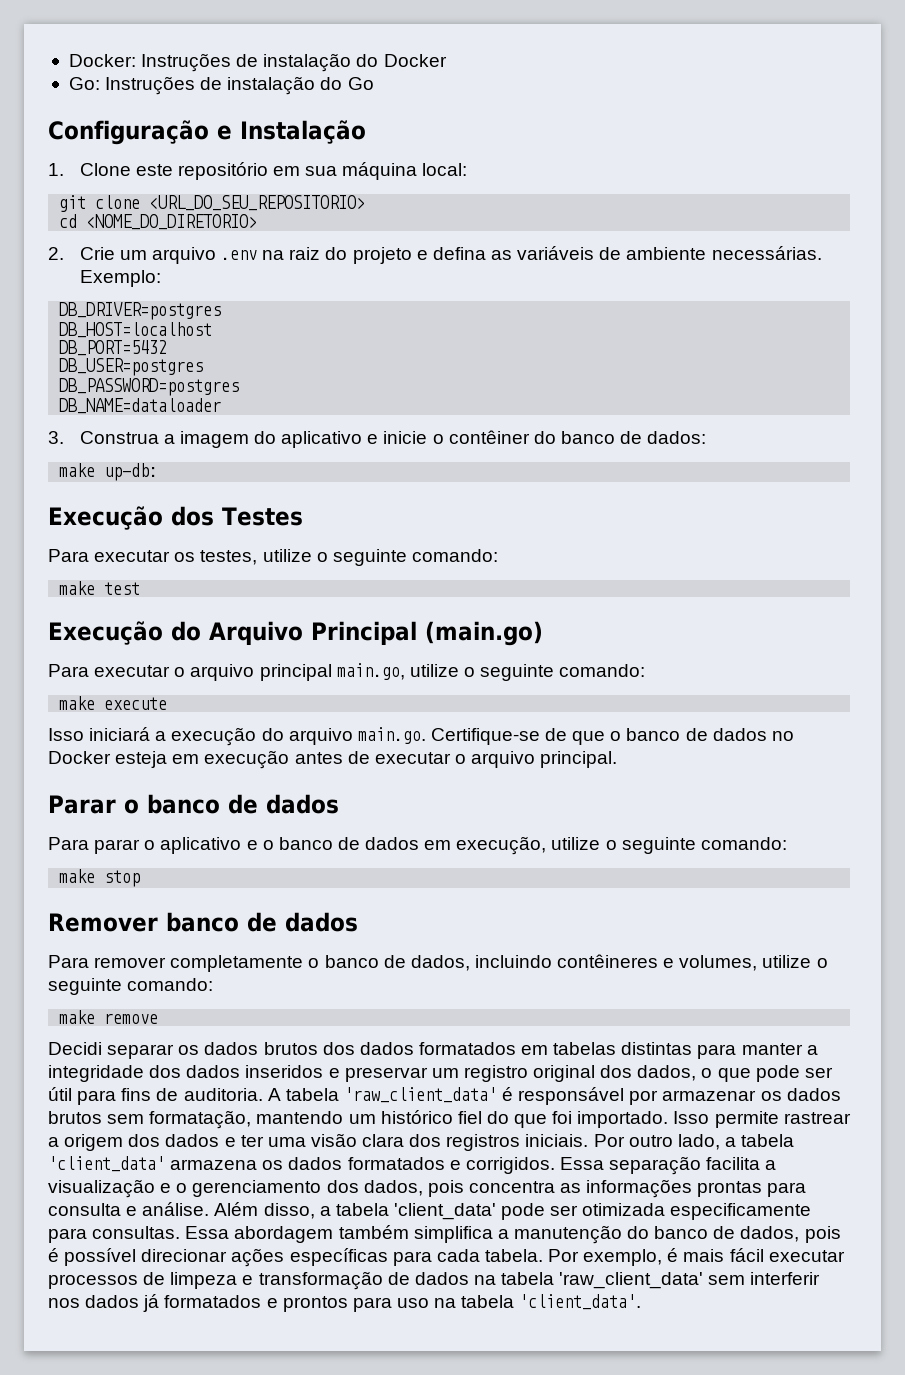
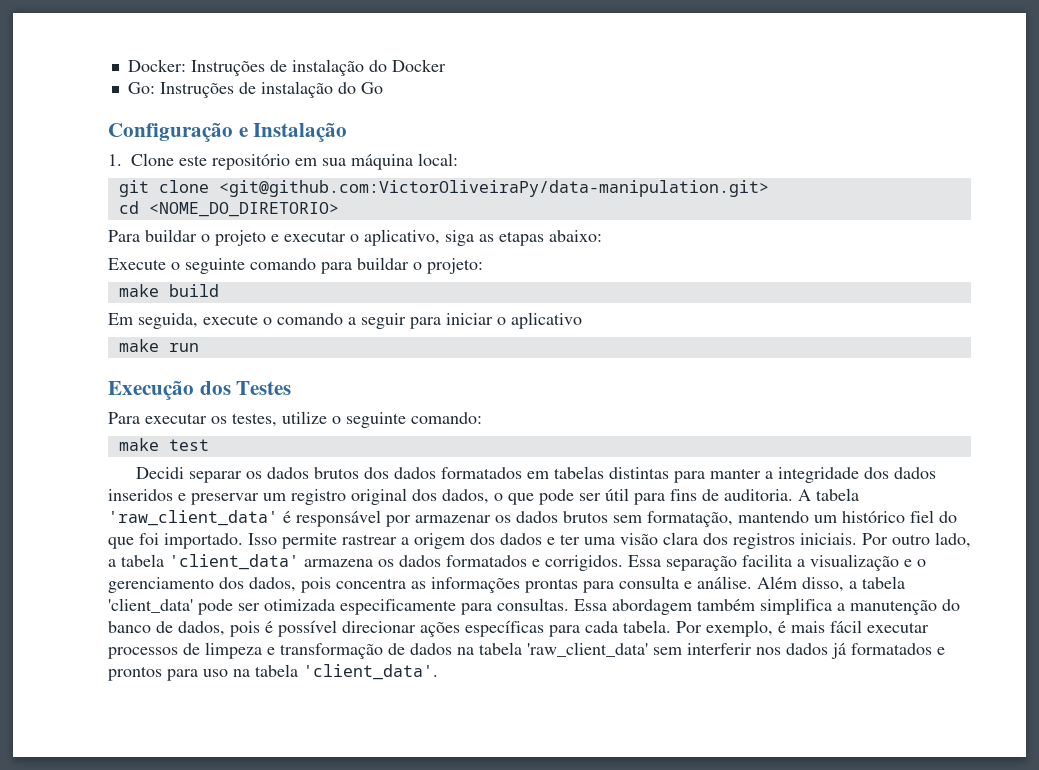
[149,195,366,211] <URL_DO_SEU_REPOSITORIO> -> [218,180,769,197] <git@github.com:VictorOliveiraPy/data-manipulation.git>
[48,246,822,264] [79,270,161,287] [59,302,222,320] [59,322,213,338] [59,340,168,356] [59,358,204,376] [59,378,240,396] [59,398,222,414] [48,430,707,448] [59,463,159,481] 2. Crie um arquivo .env na raiz do projeto e defina as variáveis de ambiente necessárias. Exemplo: // DB_DRIVER=postgres // DB_HOST=localhost // DB_PORT=5432 // DB_USER=postgres // DB_PASSWORD=postgres // DB_NAME=dataloader // 3. Construa a imagem do aplicativo e inicie o contêiner do banco de dados: // make up-db: -> [108,229,602,246] [108,257,483,274] [118,284,219,297] [108,312,582,329] [118,339,199,352] Para buildar o projeto e executar o aplicativo, siga as etapas abaixo: // Execute o seguinte comando para buildar o projeto: // make build // Em seguida, execute o comando a seguir para iniciar o aplicativo // make run
[48,621,543,646] [48,663,646,681] [59,696,168,710] [48,727,794,746] [48,750,618,769] [48,794,339,814] [48,836,787,855] [59,869,141,887] [48,912,358,932] [48,954,828,972] [48,978,214,995] [59,1010,159,1024] // Execução do Arquivo Principal (main.go) // Para executar o arquivo principal main.go, utilize o seguinte comando: // make execute // Isso iniciará a execução do arquivo main.go. Certifique-se de que o banco de dados no Docker esteja em execução antes de executar o arquivo principal. // Parar o banco de dados // Para parar o aplicativo e o banco de dados em execução, utilize o seguinte comando: // make stop // Remover banco de dados // Para remover completamente o banco de dados, incluindo contêineres e volumes, utilize o seguinte comando: // make remove -> (209, 445) none

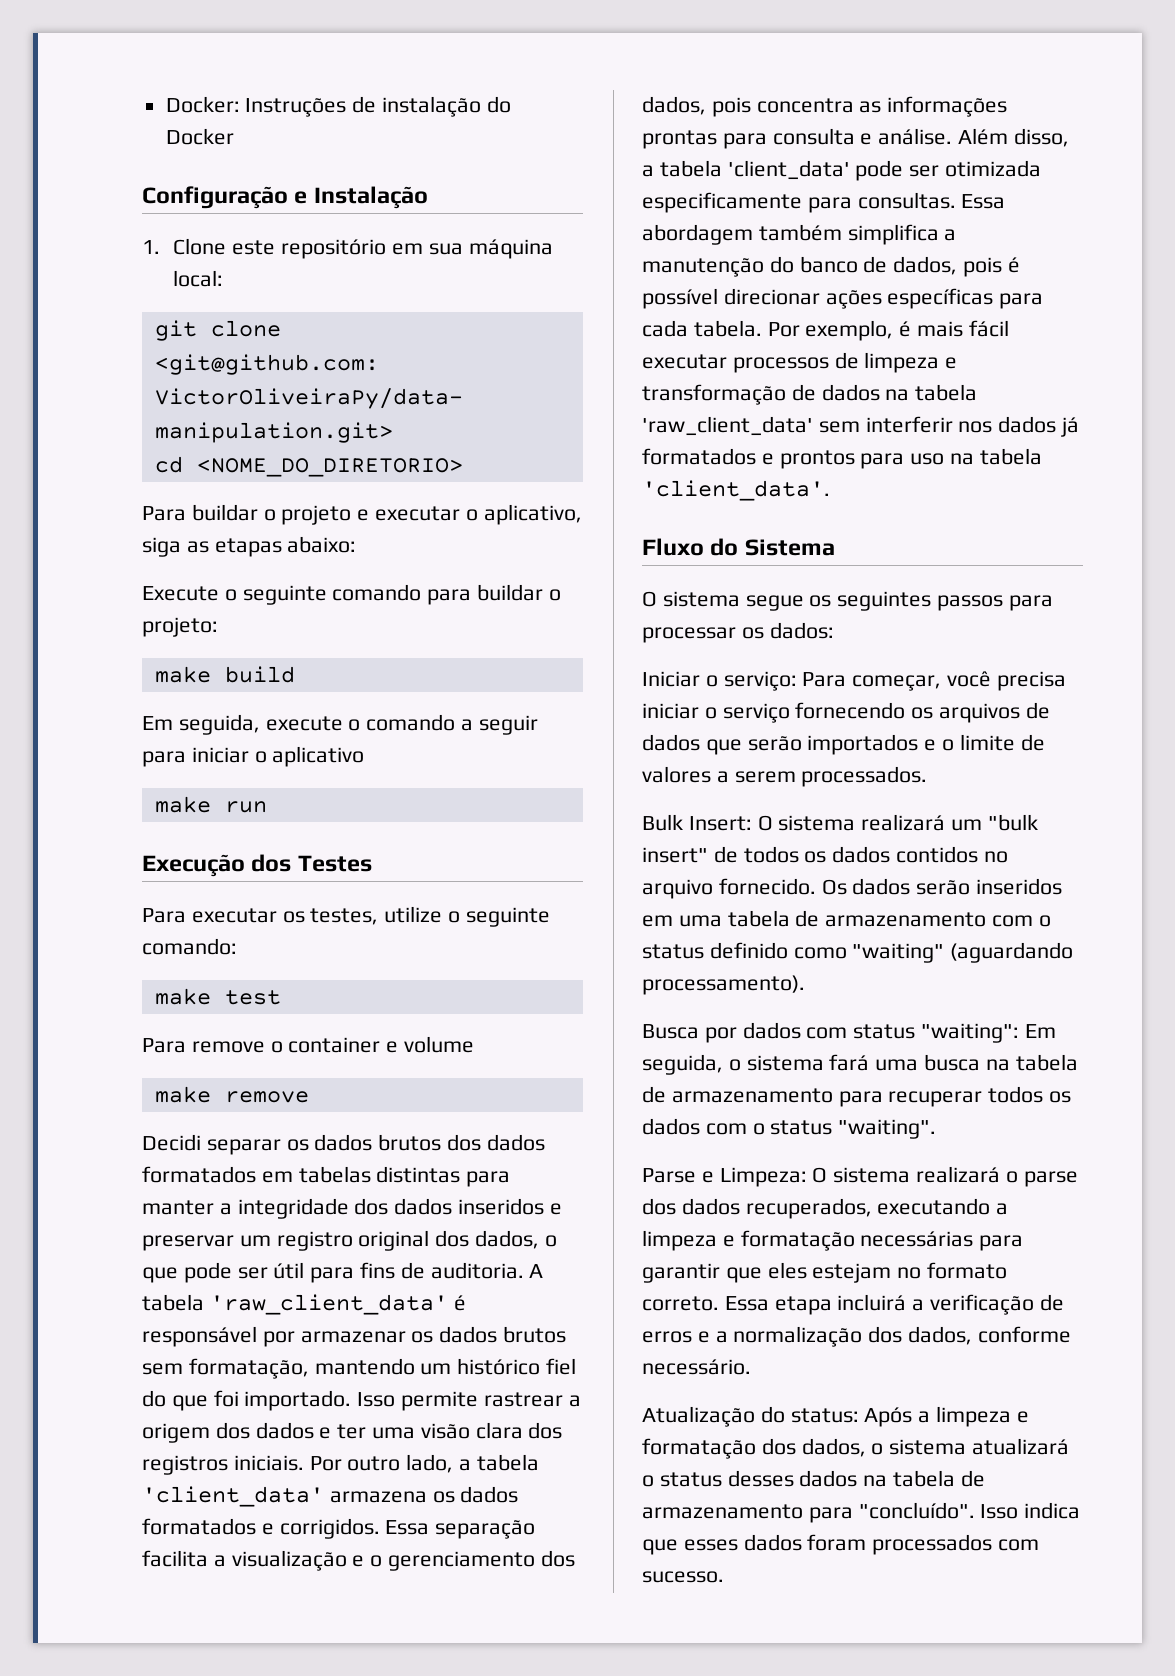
[127,81,383,98] // Go: Instruções de instalação do Go -> (234, 136) none
(209, 445) none -> [142,1036,475,1053] [154,1086,309,1103] // Para remove o container e volume // make remove
(438, 672) none -> [642,538,835,556] [642,591,1053,611] [642,622,834,643] [642,671,1066,691] [642,702,1050,723] [642,734,1045,755] [642,766,928,787] [642,814,1038,831] [642,846,1008,863] [642,878,1063,899] [642,910,1051,927] [642,942,1074,963] [642,975,805,995] [642,1022,1056,1043] [642,1054,1078,1075] [642,1086,1072,1107] [642,1118,937,1139] [642,1166,1078,1187] [642,1198,1009,1219] [642,1230,1024,1251] [642,1262,1008,1283] [642,1294,1064,1315] [642,1326,1071,1347] [642,1359,751,1375] [642,1406,1029,1427] [642,1438,1070,1459] [642,1470,985,1487] [642,1502,1081,1523] [642,1534,1040,1555] [642,1571,724,1583] // Fluxo do Sistema // O sistema segue os seguintes passos para processar os dados: // Iniciar o serviço: Para começar, você precisa iniciar o serviço fornecendo os arquivos de dados que serão importados e o limite de valores a serem processados. // Bulk Insert: O sistema realizará um "bulk insert" de todos os dados contidos no arquivo fornecido. Os dados serão inseridos em uma tabela de armazenamento com o status definido como "waiting" (aguardando processamento). // Busca por dados com status "waiting": Em seguida, o sistema fará uma busca na tabela de armazenamento para recuperar todos os dados com o status "waiting". // Parse e Limpeza: O sistema realizará o parse dos dados recuperados, executando a limpeza e formatação necessárias para garantir que eles estejam no formato correto. Essa etapa incluirá a verificação de erros e a normalização dos dados, conforme necessário. // Atualização do status: Após a limpeza e formatação dos dados, o sistema atualizará o status desses dados na tabela de armazenamento para "concluído". Isso indica que esses dados foram processados com sucesso.

